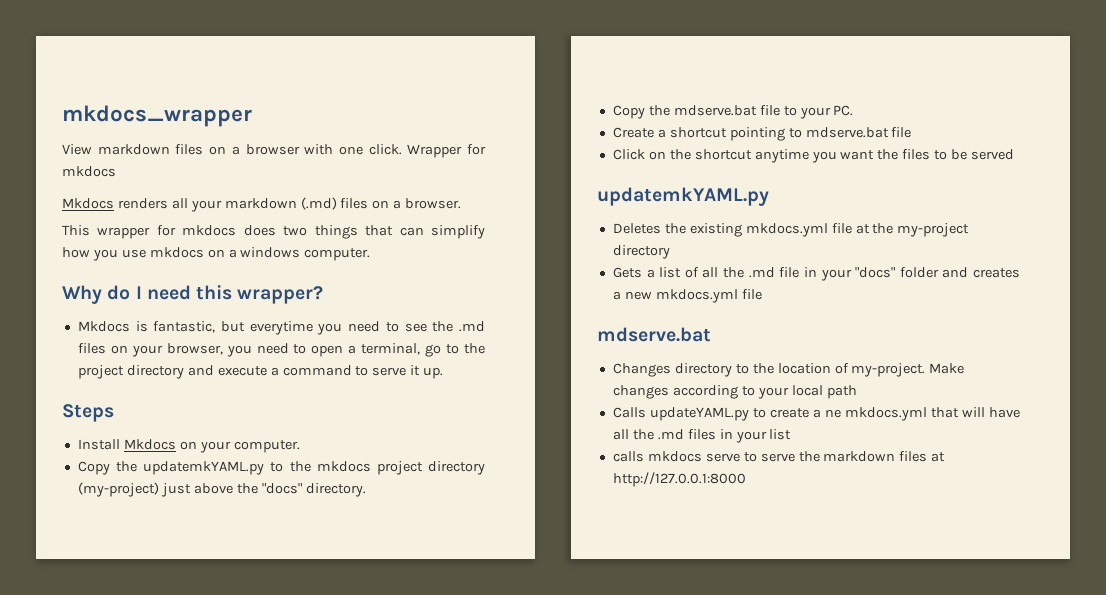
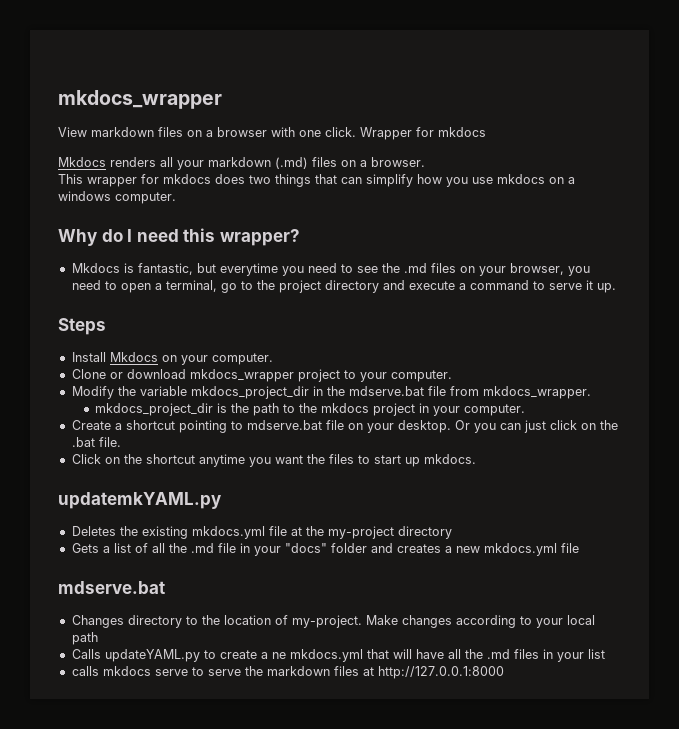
[77,461,485,475] [77,482,366,497] [612,105,854,119] Copy the updatemkYAML.py to the mkdocs project directory (my-project) just above the "docs" directory. // Copy the mdserve.bat file to your PC. -> [71,369,452,382] [71,386,591,399] [95,403,526,416] Clone or download mkdocs_wrapper project to your computer. // Modify the variable mkdocs_project_dir in the mdserve.bat file from mkdocs_wrapper. // mkdocs_project_dir is the path to the mkdocs project in your computer.
(912, 132) none -> [347,420,618,433] [71,437,121,447] on your desktop. Or you can just click on the .bat file.
[951,149,1015,160] be served -> [373,454,476,467] start up mkdocs.

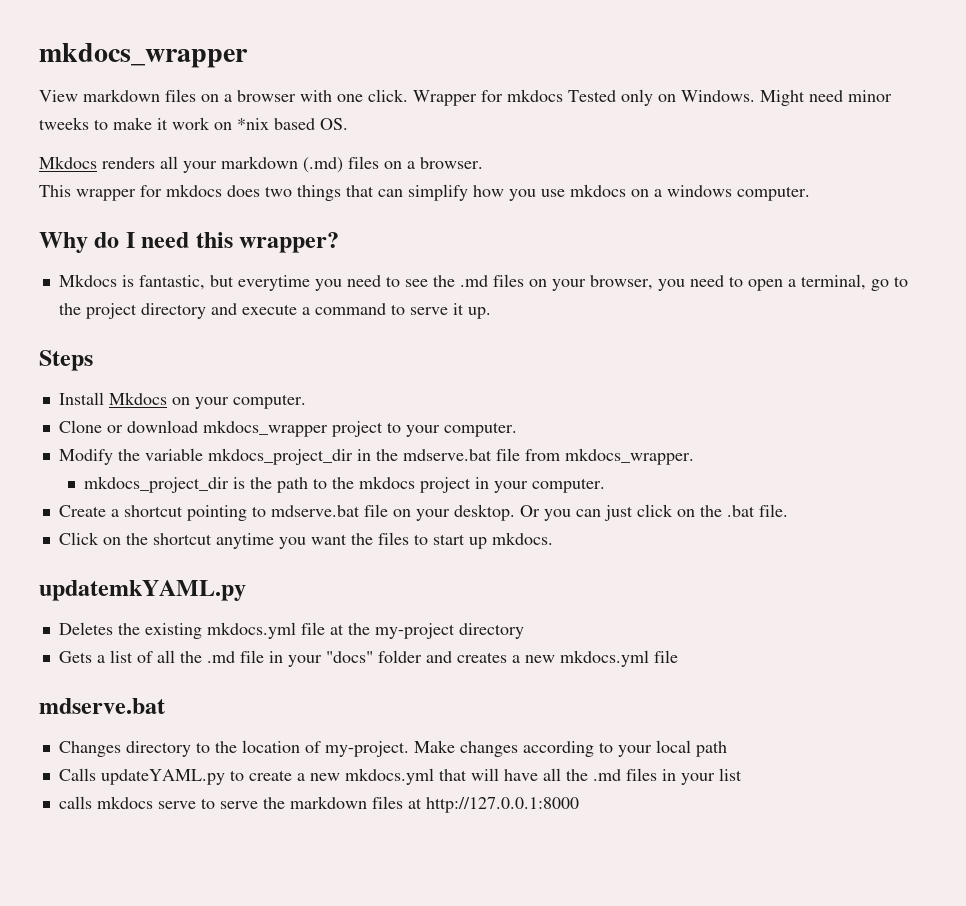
(486, 132) none -> [568,89,892,106] [39,117,348,130] Tested only on Windows. Might need minor tweeks to make it work on *nix based OS.
[271,652,286,659] ne -> [309,773,340,781] new

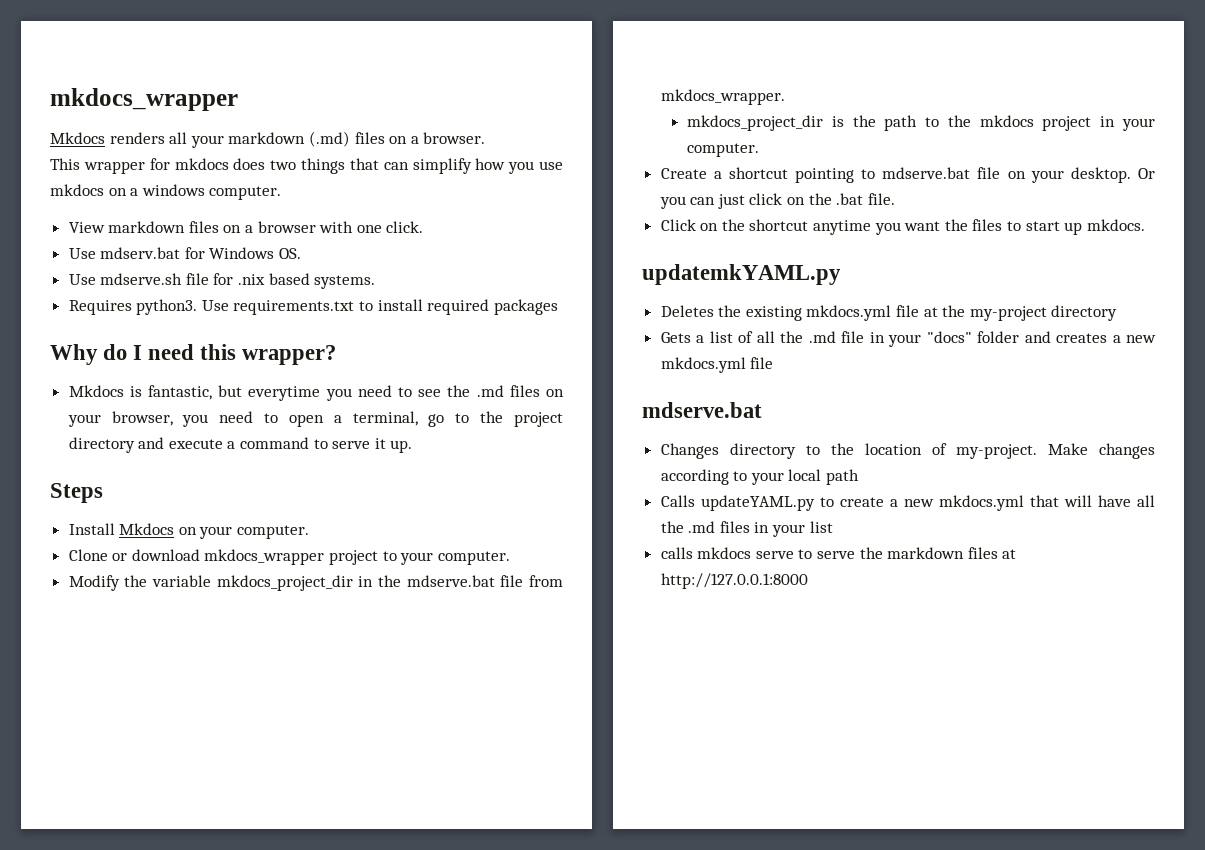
[39,43,248,68] [39,89,892,106] [39,117,348,130] mkdocs_wrapper // View markdown files on a browser with one click. Wrapper for mkdocs Tested only on Windows. Might need minor tweeks to make it work on *nix based OS. -> [50,88,238,111] mkdocs_wrapper
(810, 193) none -> [68,221,424,233] [68,247,302,259] [68,273,376,289] [68,299,558,315] // View markdown files on a browser with one click. // Use mdserv.bat for Windows OS. // Use mdserve.sh file for .nix based systems. // Requires python3. Use requirements.txt to install required packages

